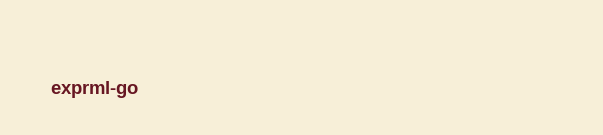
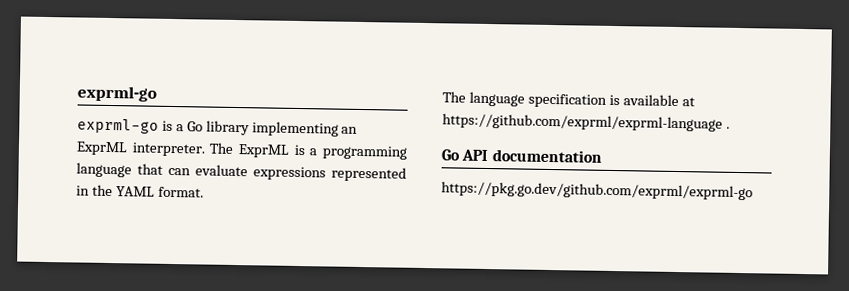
[51,81,138,98] exprml-go -> [77,85,157,102] [77,118,359,137] [76,141,407,160] [76,162,407,182] [76,184,204,198] [442,91,695,108] [442,113,730,132] [441,149,602,163] [441,181,753,201] exprml-go // exprml-go is a Go library implementing an ExprML interpreter. The ExprML is a programming language that can evaluate expressions represented in the YAML format. // The language specification is available at https://github.com/exprml/exprml-language . // Go API documentation // https://pkg.go.dev/github.com/exprml/exprml-go

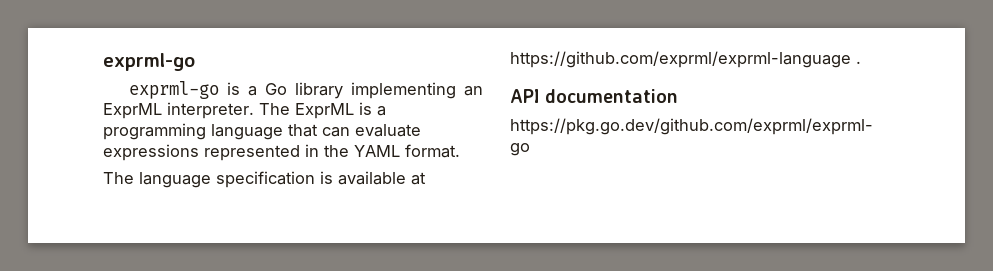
[441,149,460,161] Go -> (861, 62) none

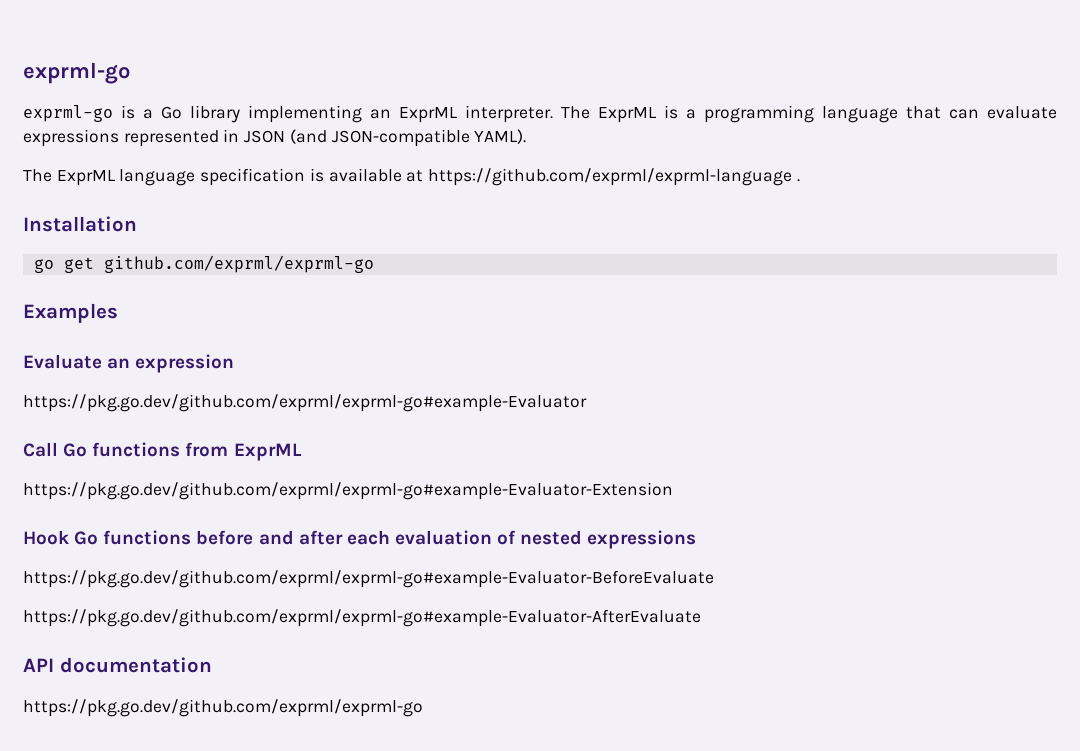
[324,144,460,158] [103,172,134,184] the YAML format. // The -> [244,129,527,147] [23,169,116,186] JSON (and JSON-compatible YAML). // The ExprML
(861, 62) none -> [23,216,137,232] [33,255,374,273] [23,303,118,323] [23,354,235,373] [23,394,587,412] [23,442,302,461] [23,482,673,500] [23,530,697,549] [23,570,714,588] [23,609,701,627] // Installation // go get github.com/exprml/exprml-go // Examples // Evaluate an expression // https://pkg.go.dev/github.com/exprml/exprml-go#example-Evaluator // Call Go functions from ExprML // https://pkg.go.dev/github.com/exprml/exprml-go#example-Evaluator-Extension // Hook Go functions before and after each evaluation of nested expressions // https://pkg.go.dev/github.com/exprml/exprml-go#example-Evaluator-BeforeEvaluate // https://pkg.go.dev/github.com/exprml/exprml-go#example-Evaluator-AfterEvaluate

